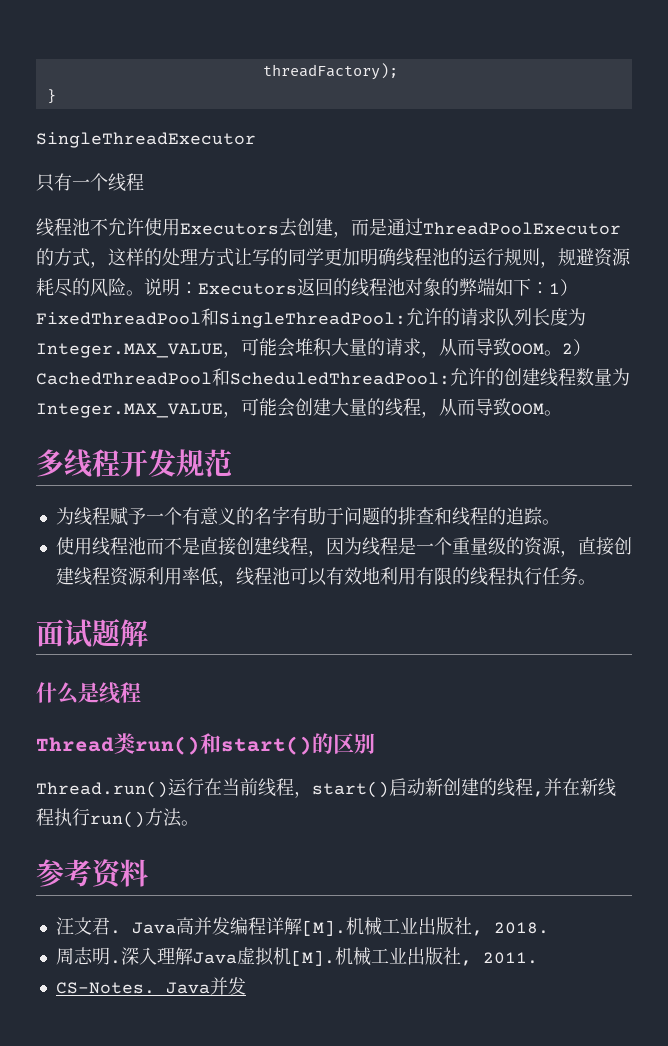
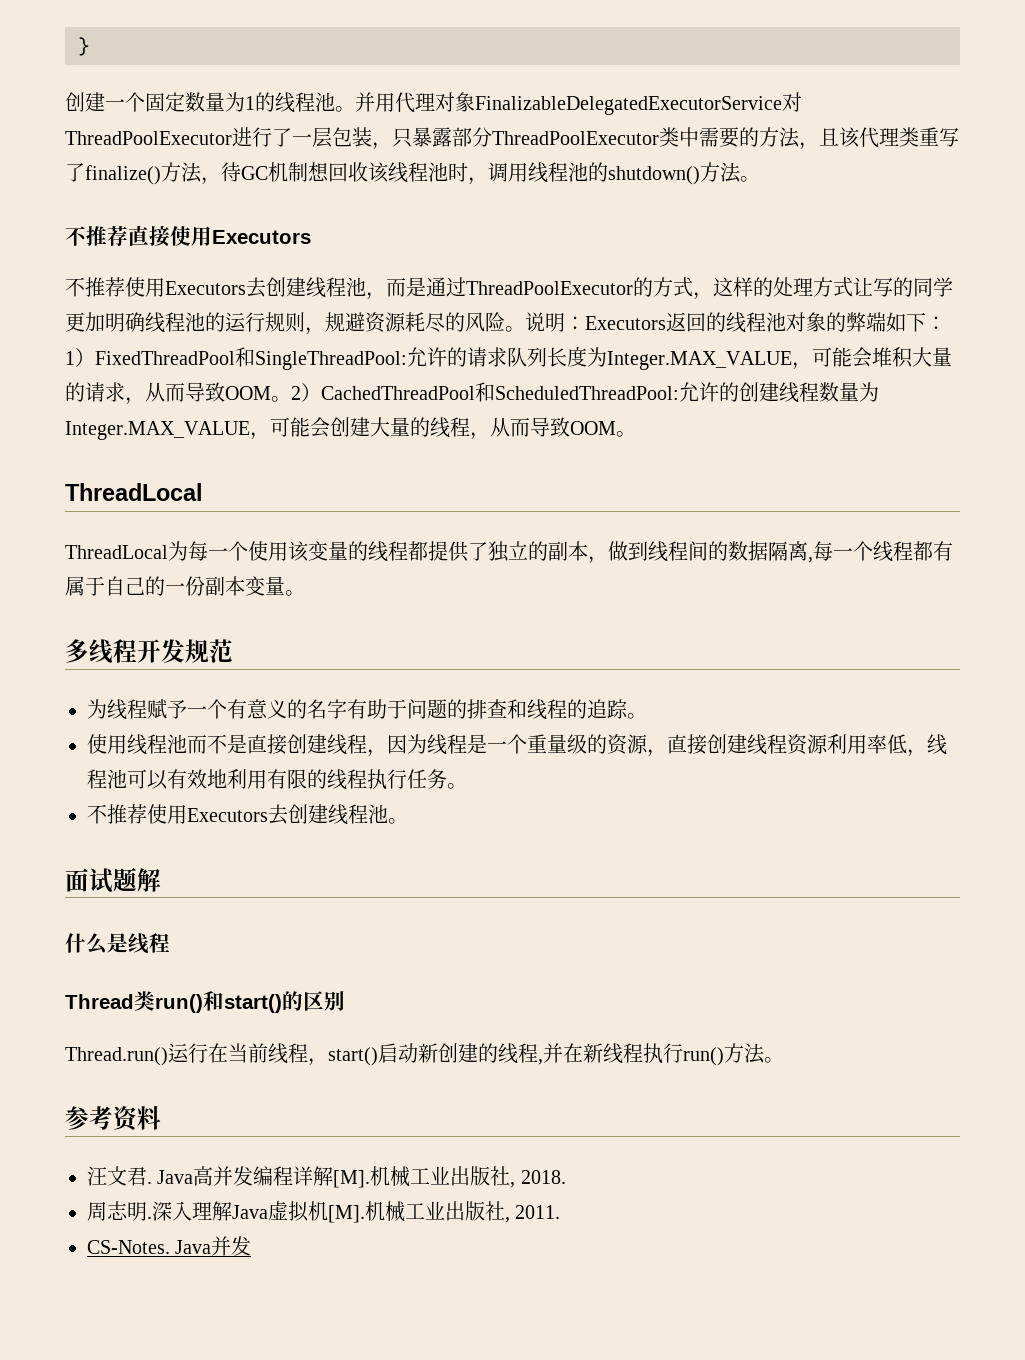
[262,63,398,80] threadFactory); // -> (77, 46) none
[36,132,256,148] [36,173,144,192] [36,218,333,237] SingleThreadExecutor // 只有一个线程 // 线程池不允许使用Executors去创建 -> [65,92,802,115] [65,127,959,150] [65,162,760,185] [65,225,311,247] [65,277,366,298] 创建一个固定数量为1的线程池。并用代理对象FinalizableDelegatedExecutorService对ThreadPoolExecutor进行了一层包装，只暴露部分ThreadPoolExecutor类中需要的方法，且该代理类重写了finalize()方法，待GC机制想回收该线程池时，调用线程池的shutdown()方法。 // 不推荐直接使用Executors // 不推荐使用Executors去创建线程池
(562, 413) none -> [65,483,203,501] [65,541,953,564] [65,576,305,596] // ThreadLocal // ThreadLocal为每一个使用该变量的线程都提供了独立的副本，做到线程间的数据隔离,每一个线程都有属于自己的一份副本变量。
(596, 582) none -> [87,804,408,825] // 不推荐使用Executors去创建线程池。

